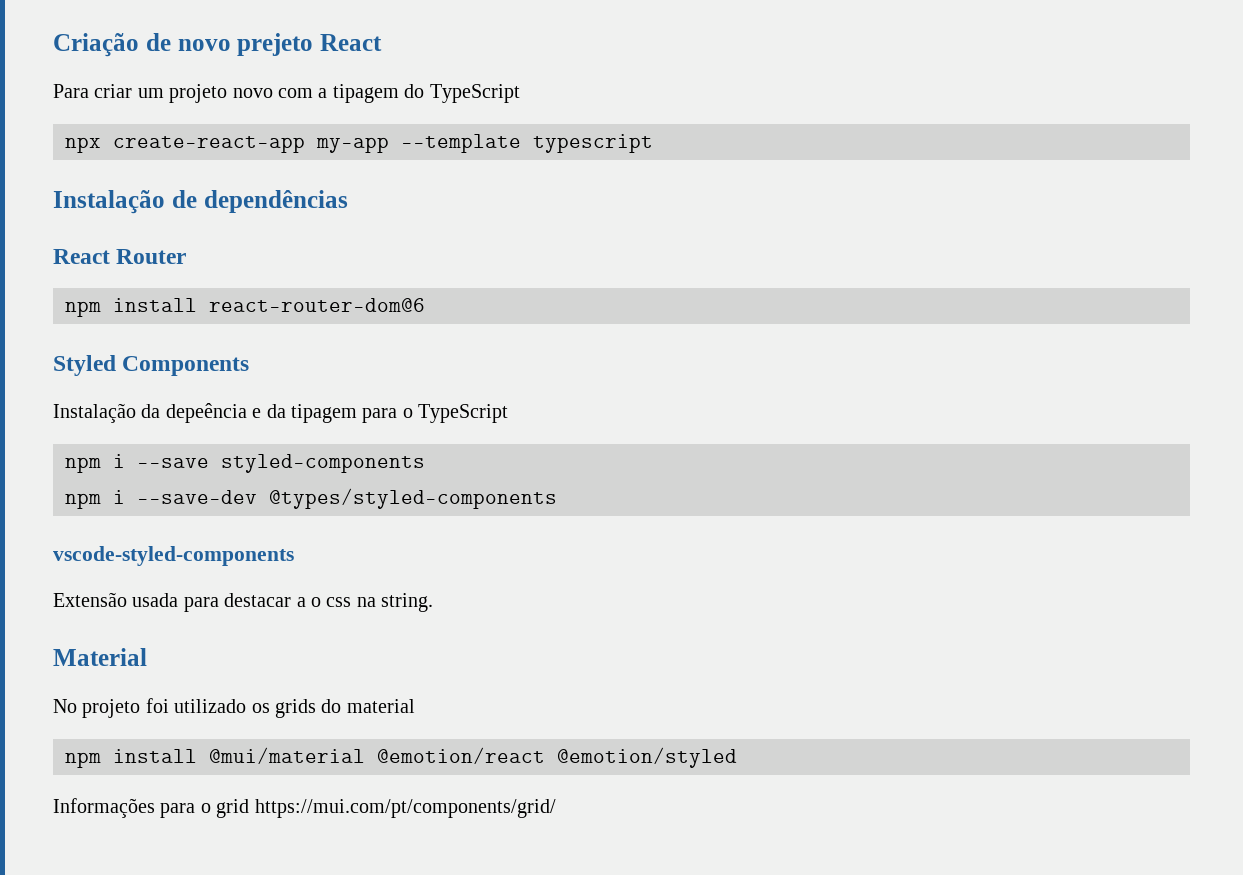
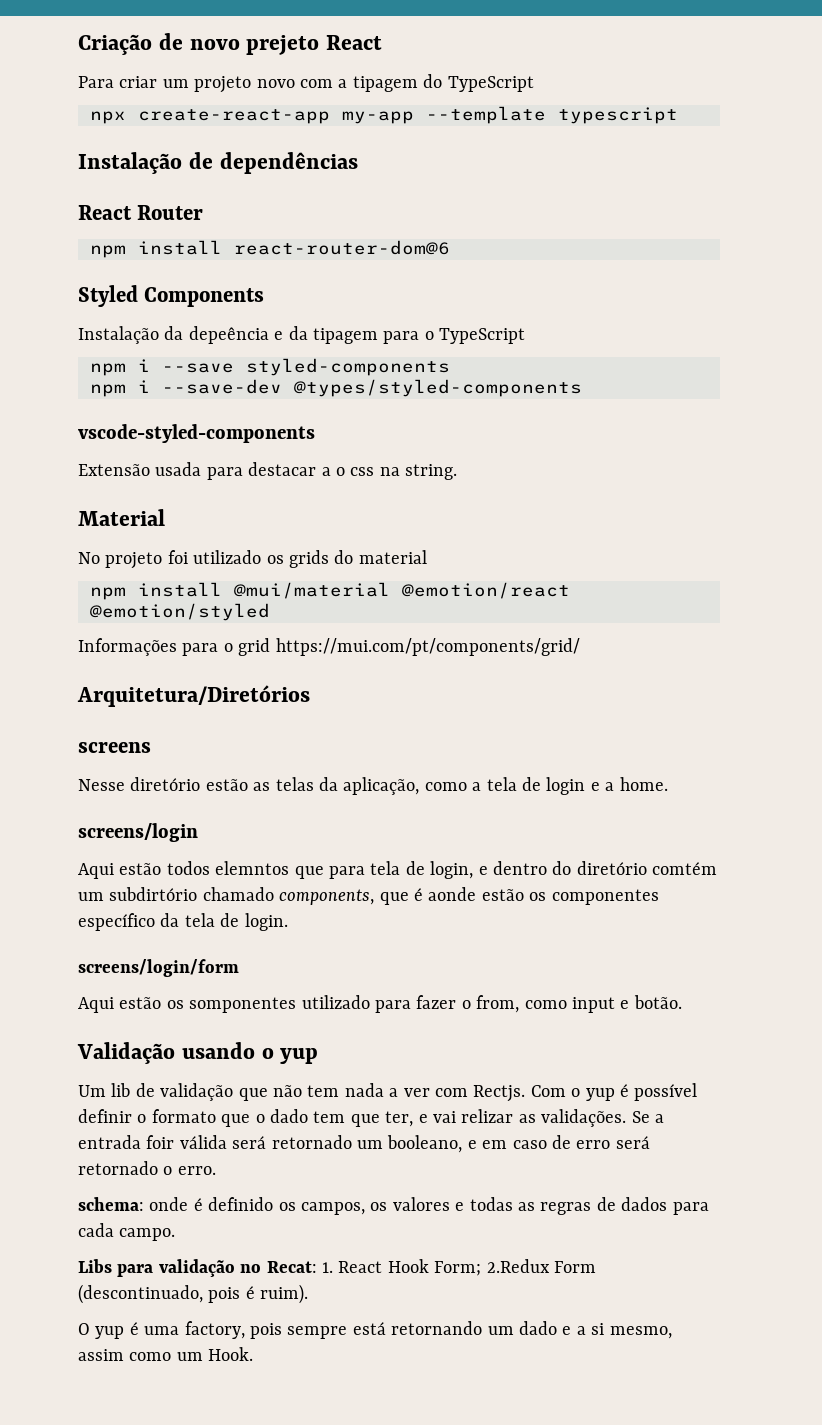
(556, 808) none -> [77,685,310,707] [78,742,151,753] [78,777,668,795] [78,823,198,842] [78,861,718,879] [78,887,659,905] [78,913,288,931] [78,959,239,977] [78,995,682,1013] [77,1042,319,1064] [78,1083,698,1102] [78,1109,664,1127] [78,1135,650,1153] [78,1161,216,1175] [78,1197,709,1215] [78,1223,176,1241] [78,1259,596,1277] [78,1284,309,1304] [78,1321,672,1339] [78,1347,254,1361] // Arquitetura/Diretórios // screens // Nesse diretório estão as telas da aplicação, como a tela de login e a home. // screens/login // Aqui estão todos elemntos que para tela de login, e dentro do diretório comtém um subdirtório chamado components, que é aonde estão os componentes específico da tela de login. // screens/login/form // Aqui estão os somponentes utilizado para fazer o from, como input e botão. // Validação usando o yup // Um lib de validação que não tem nada a ver com Rectjs. Com o yup é possível definir o formato que o dado tem que ter, e vai relizar as validações. Se a entrada foir válida será retornado um booleano, e em caso de erro será retornado o erro. // schema: onde é definido os campos, os valores e todas as regras de dados para cada campo. // Libs para validação no Recat: 1. React Hook Form; 2.Redux Form (descontinuado, pois é ruim). // O yup é uma factory, pois sempre está retornando um dado e a si mesmo, assim como um Hook.

